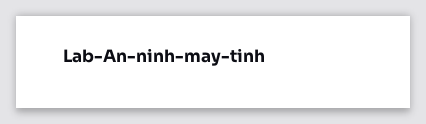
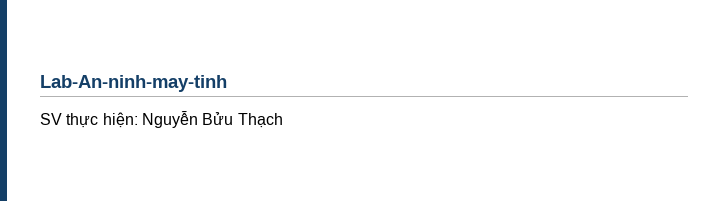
(265, 57) none -> [40,111,283,128] // SV thực hiện: Nguyễn Bửu Thạch

